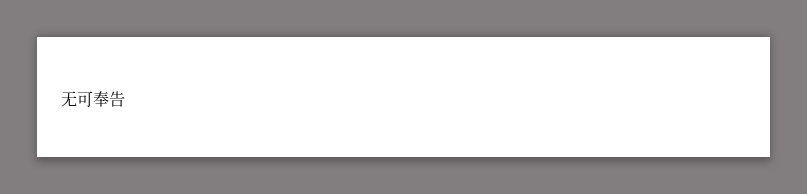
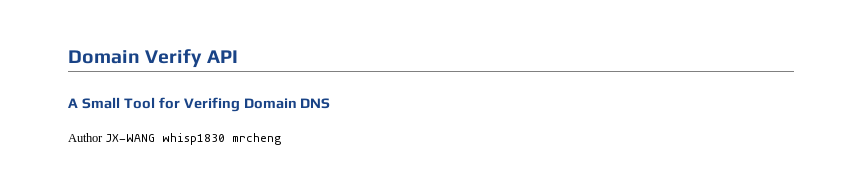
[61,91,125,107] 无可奉告 -> [68,49,238,68] [68,97,331,112] [68,133,282,145] Domain Verify API // A Small Tool for Verifing Domain DNS // Author JX-WANG whisp1830 mrcheng

